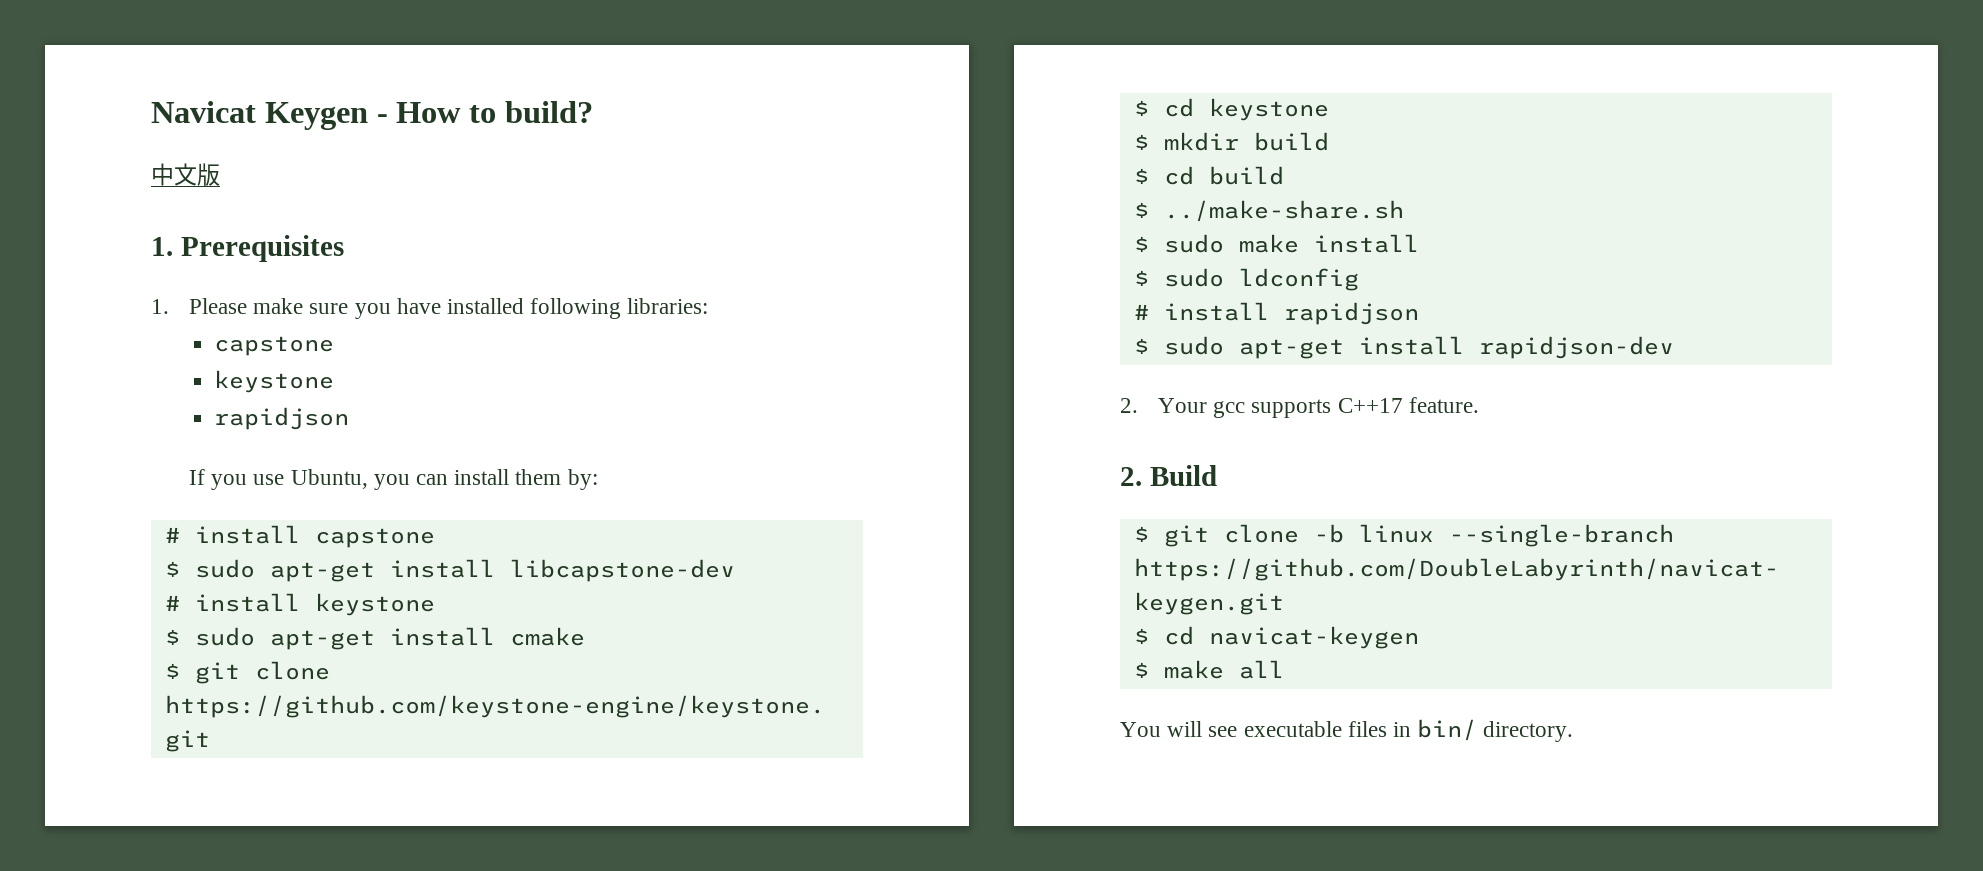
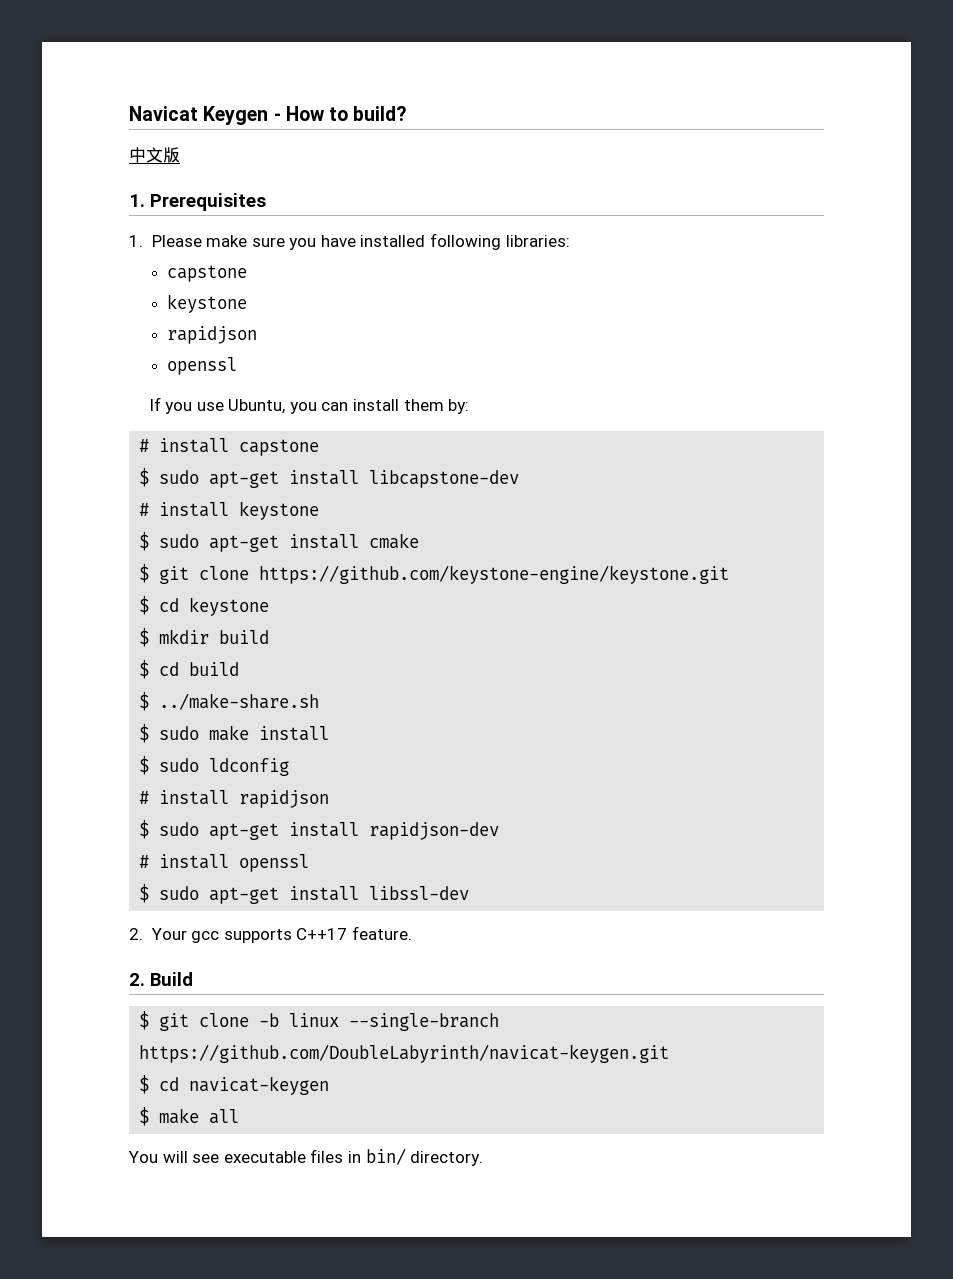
(350, 418) none -> [167,357,238,375] // openssl
(1674, 347) none -> [139,854,310,872] [139,884,470,904] // # install openssl // $ sudo apt-get install libssl-dev

